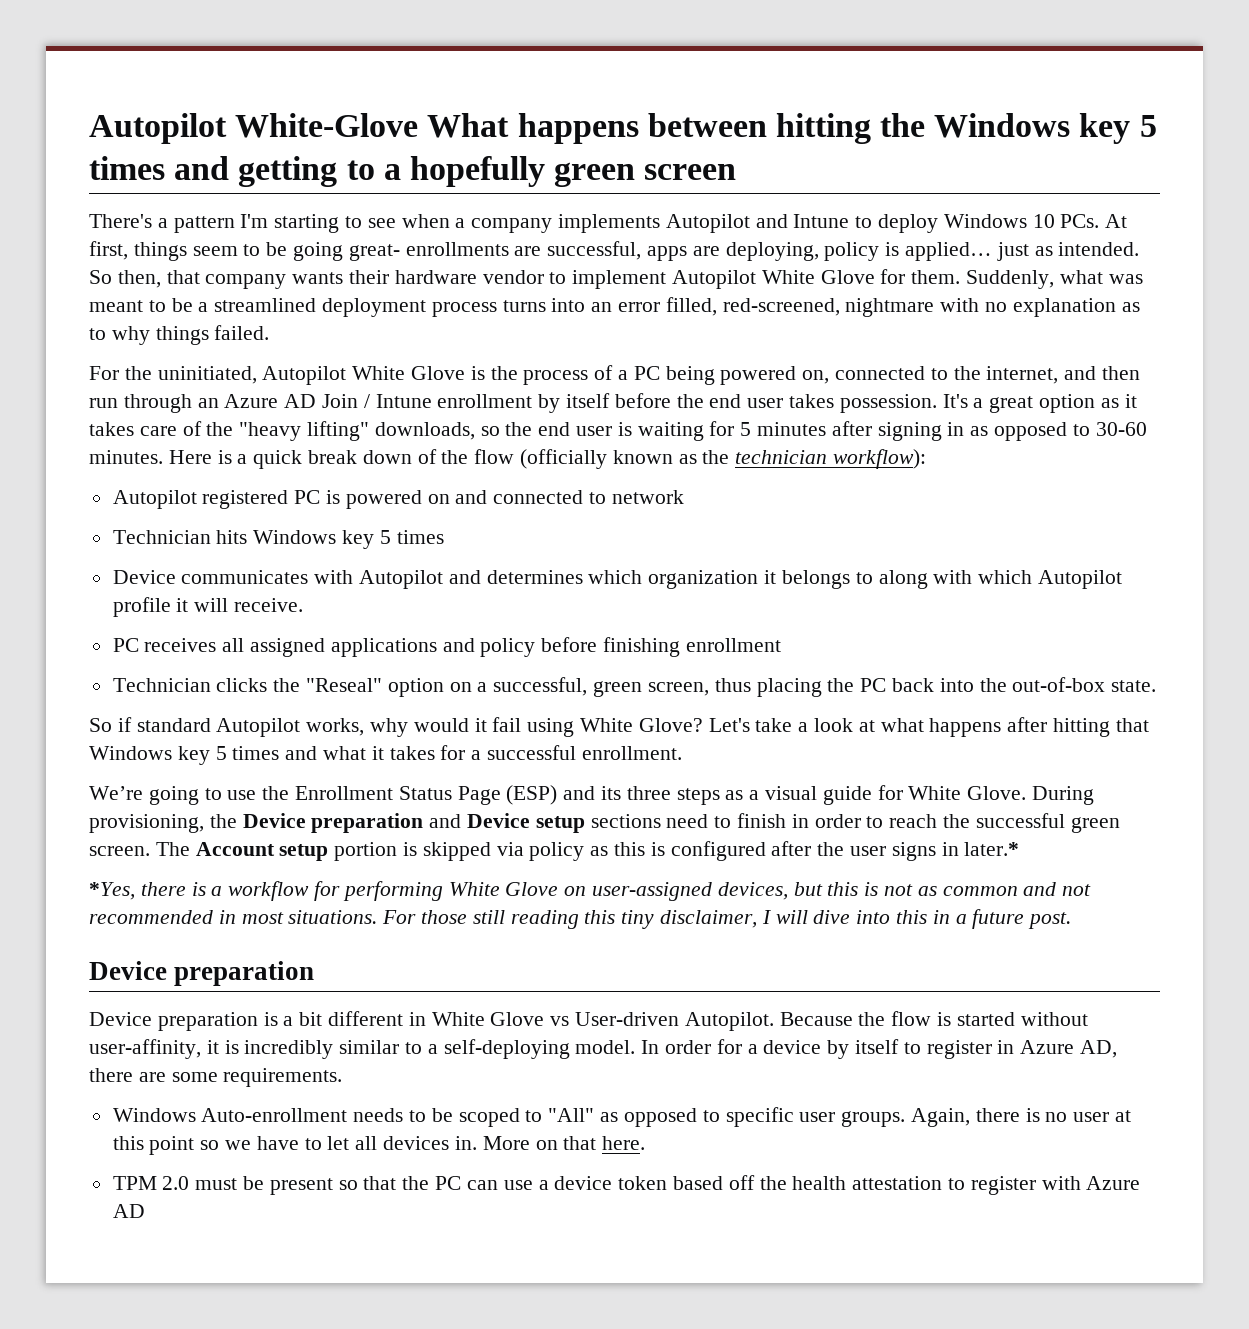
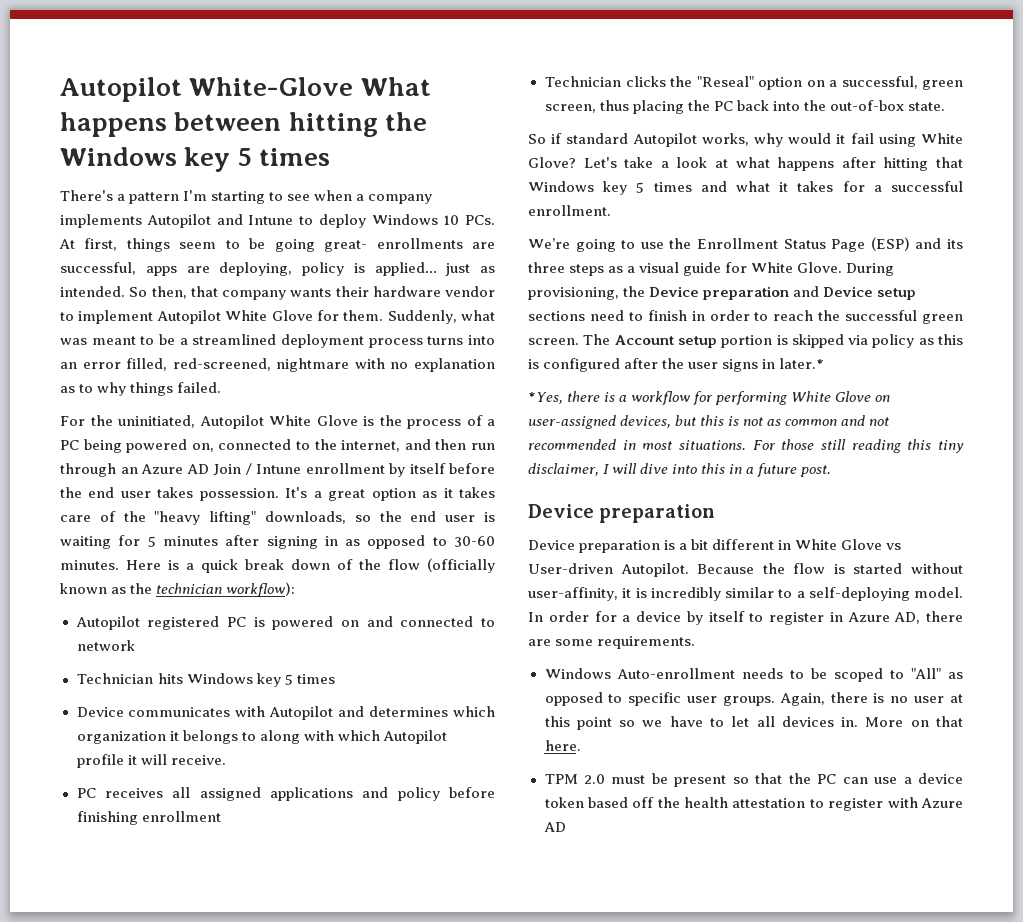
[174,156,737,187] and getting to a hopefully green screen -> (330, 157) none

